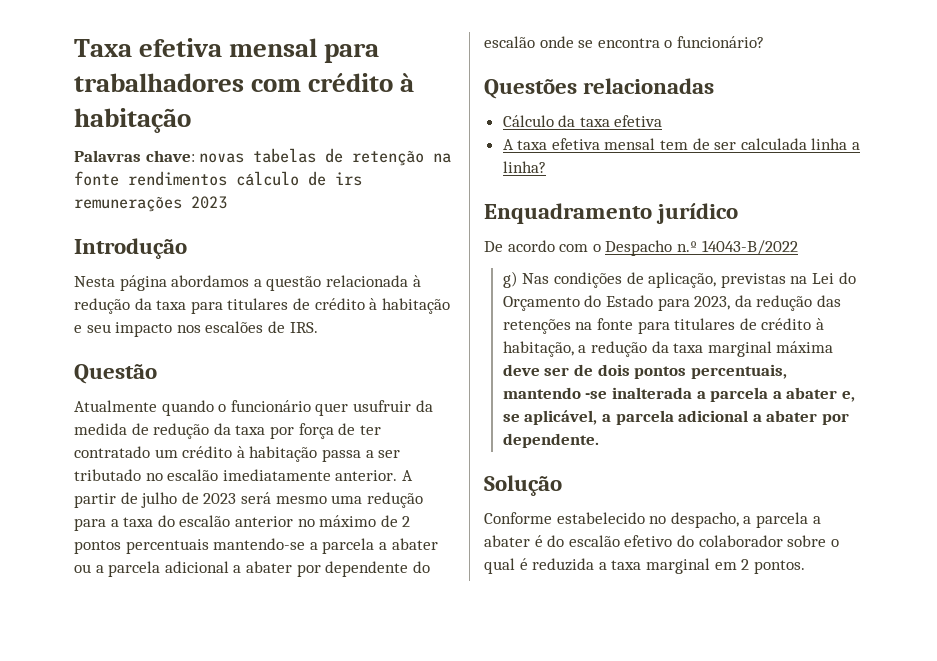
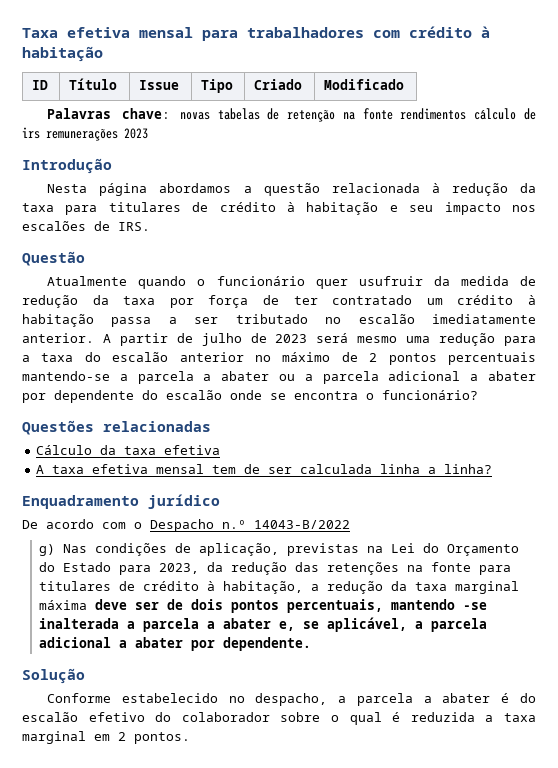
(191, 120) none -> [32,80,49,90] [69,78,118,90] [139,80,180,90] [201,79,234,93] [254,79,303,90] [324,79,405,90] // ID | Título | Issue | Tipo | Criado | Modificado

